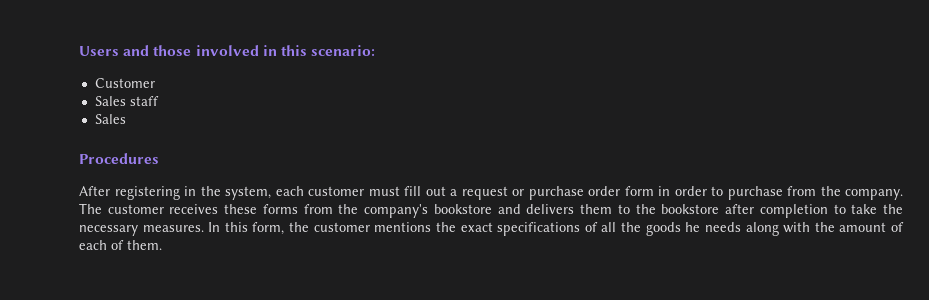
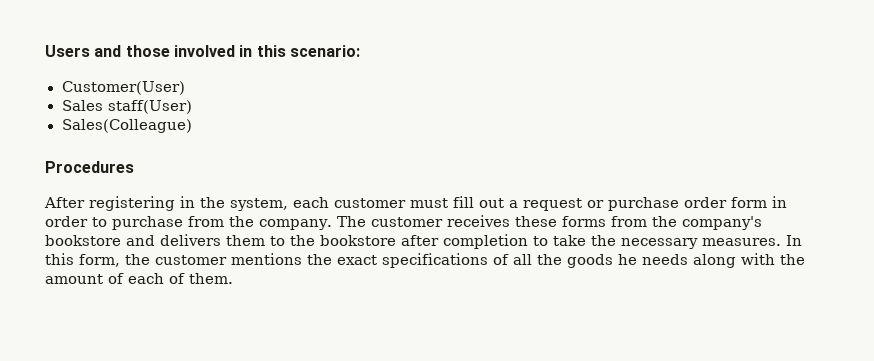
[94,78,155,88] [94,96,159,106] [94,114,126,124] Customer // Sales staff // Sales -> [61,81,185,95] [61,100,192,114] [61,119,192,133] Customer(User) // Sales staff(User) // Sales(Colleague)

